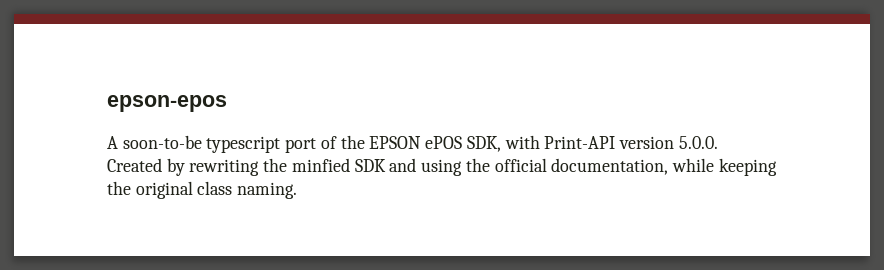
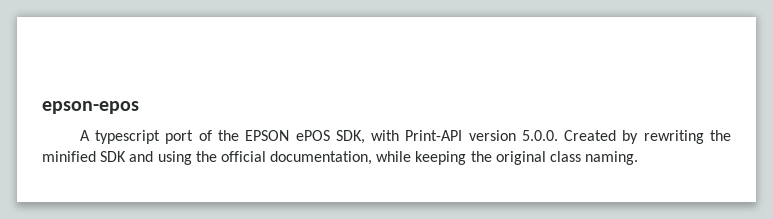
[122,135,202,149] soon-to-be -> (90, 135) none
[291,158,350,172] minfied -> [42,151,96,162] minified

